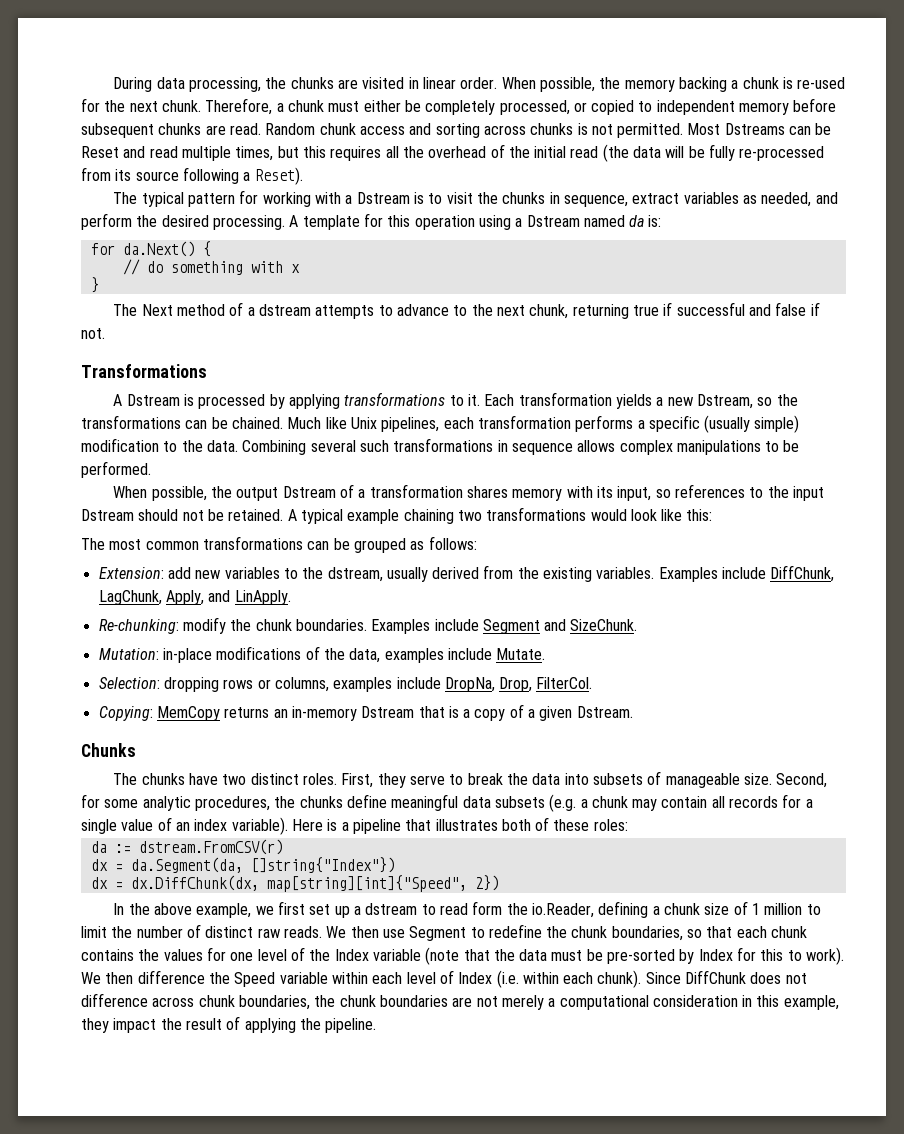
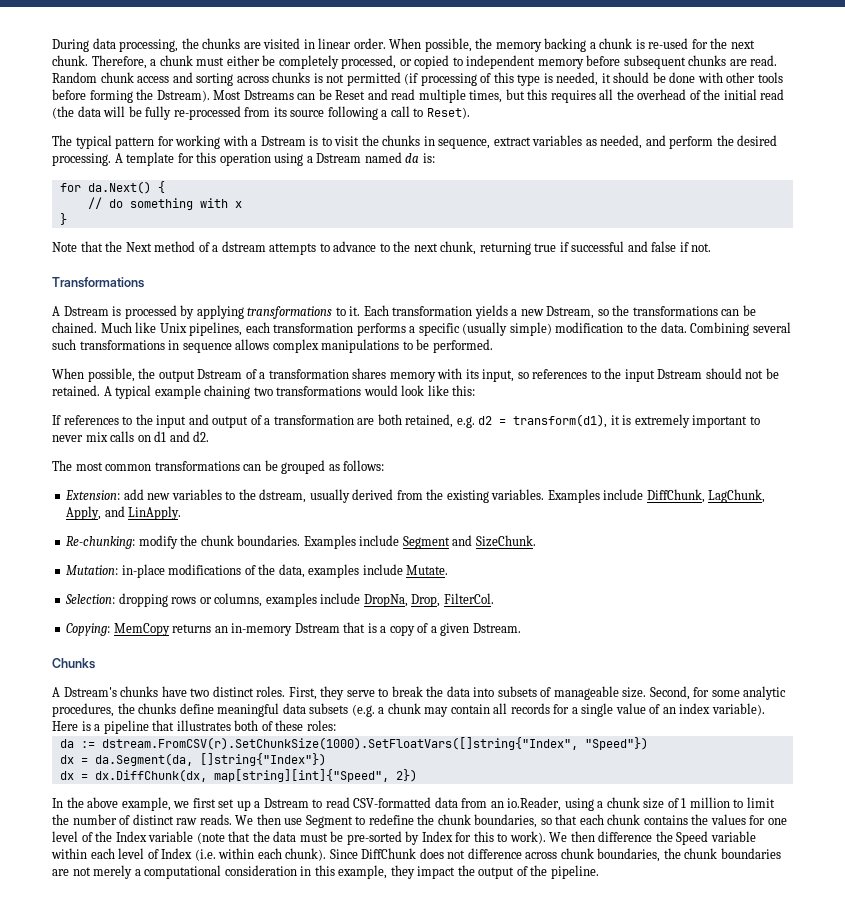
[617,123,684,138] permitted. -> [346,72,783,86] [52,89,210,103] permitted (if processing of this type is needed, it should be done with other tools before forming the Dstream).
(251, 176) none -> [390,106,424,117] call to
[113,304,138,316] The -> [52,241,123,252] Note that the
(713, 515) none -> [52,414,760,428] [52,431,210,442] // If references to the input and output of a transformation are both retained, e.g. d2 = transform(d1), it is extremely important to never mix calls on d1 and d2.
[113,773,138,785] The -> [52,687,117,697] A Dstream's
[138,839,283,855] dstream.FromCSV(r) -> [101,737,648,750] dstream.FromCSV(r).SetChunkSize(1000).SetFloatVars([]string{"Index", "Speed"})
[365,903,418,915] dstream -> [263,798,309,808] Dstream
[472,901,649,918] form the io.Reader, defining -> [353,797,594,811] CSV-formatted data from an io.Reader, using
[185,1016,296,1033] result of applying -> [478,866,528,879] output of

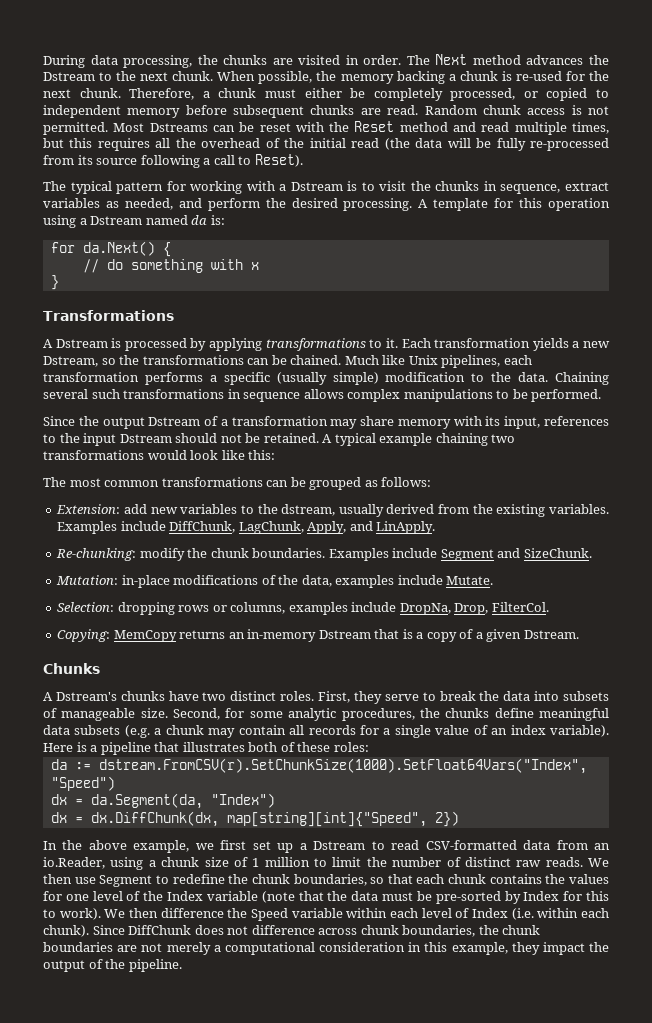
[318,38,386,49] linear order. -> [363,54,610,65] [43,71,214,81] order. The Next method advances the Dstream to the next chunk.
[172,72,783,86] [52,89,366,103] and sorting across chunks is not permitted (if processing of this type is needed, it should be done with other tools before forming the Dstream). Most Dstreams can be Reset -> [571,105,610,115] [43,121,448,135] is not permitted. Most Dstreams can be reset with the Reset method
[52,241,712,255] // Note that the Next method of a dstream attempts to advance to the next chunk, returning true if successful and false if not. -> (59, 282) none
[690,322,750,336] Combining -> [554,372,609,385] Chaining
[52,368,135,382] When possible, -> [43,416,75,426] Since
[352,368,387,379] shares -> [330,416,395,429] may share
[517,372,529,379] so -> (541, 422) none
[52,414,760,428] [52,431,210,442] // If references to the input and output of a transformation are both retained, e.g. d2 = transform(d1), it is extremely important to never mix calls on d1 and d2. -> (276, 455) none
[101,737,648,750] dstream.FromCSV(r).SetChunkSize(1000).SetFloatVars([]string{"Index", "Speed"}) -> [98,758,587,774] [50,776,115,791] dstream.FromCSV(r).SetChunkSize(1000).SetFloat64Vars("Index", "Speed")
[199,753,326,766] []string{"Index"}) -> [210,793,275,808] "Index")

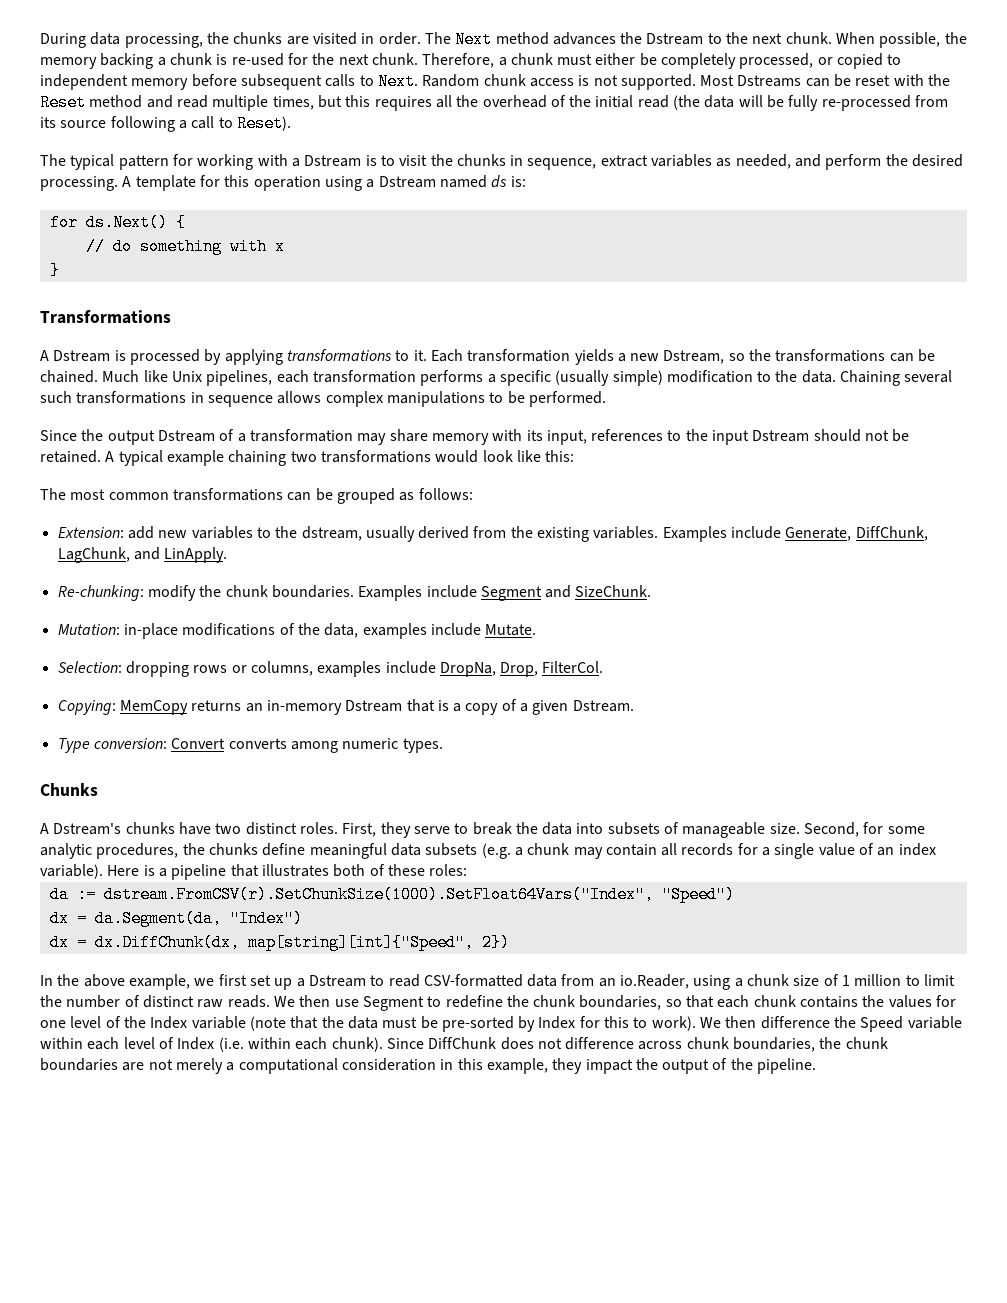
[310,105,419,115] chunks are read. -> [325,73,418,90] calls to Next.
[43,122,108,135] permitted. -> [620,74,696,90] supported.
[191,215,208,225] da -> [491,175,508,188] ds
[82,241,155,256] da.Next() -> [85,214,168,231] ds.Next()
(166, 526) none -> [785,527,852,541] Generate,
[307,521,347,534] Apply, -> (130, 555) none
(579, 634) none -> [57,738,443,753] // Type conversion: Convert converts among numeric types.

